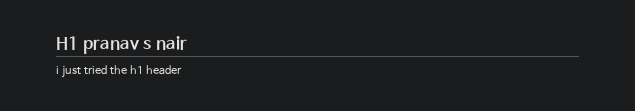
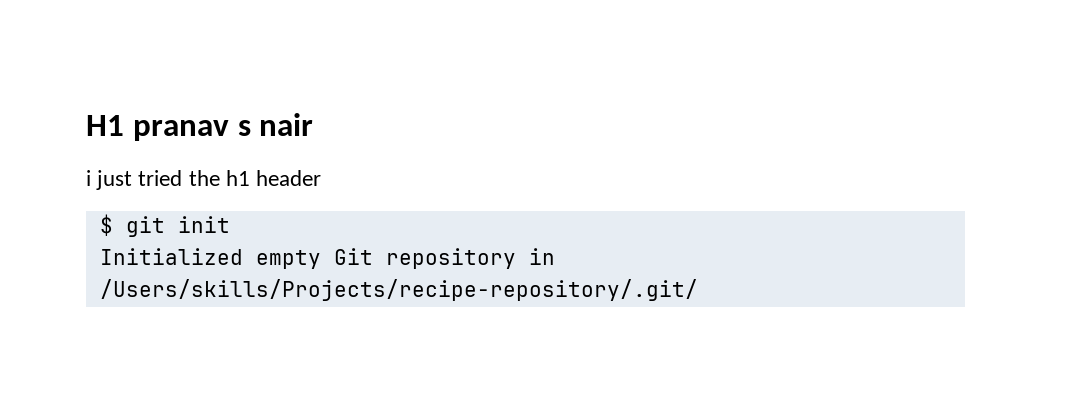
(182, 70) none -> [99,214,230,237] [99,248,555,269] [99,279,698,301] // $ git init // Initialized empty Git repository in /Users/skills/Projects/recipe-repository/.git/

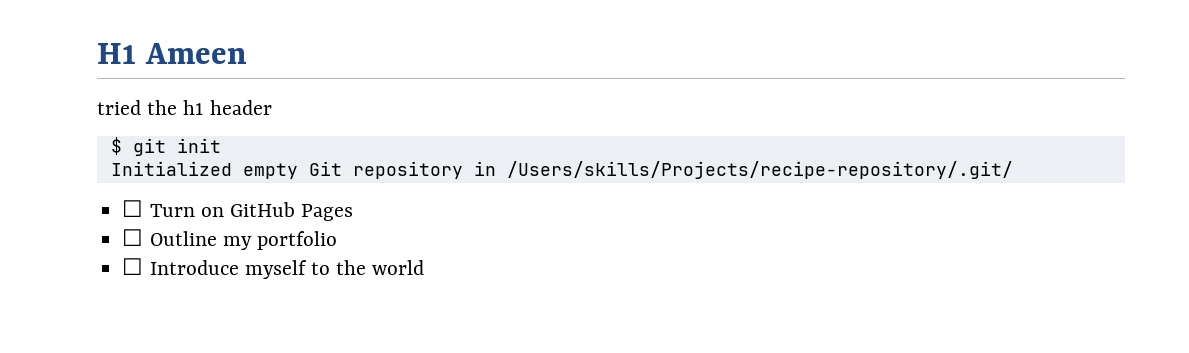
[132,113,314,141] [86,170,133,190] pranav s nair // i just -> [144,43,247,64] Ameen //
(698, 290) none -> [122,200,354,221] [122,229,337,250] [122,258,425,279] // ☐ Turn on GitHub Pages // ☐ Outline my portfolio // ☐ Introduce myself to the world

